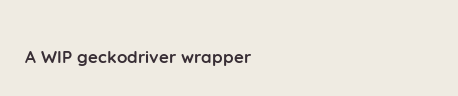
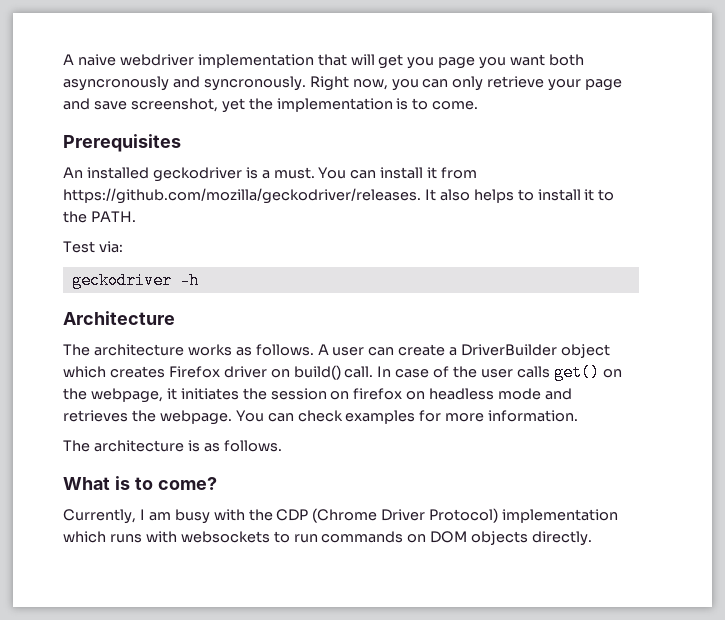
[25,50,252,66] A WIP geckodriver wrapper -> [63,54,585,69] [63,76,623,91] [63,98,479,113] [63,134,181,152] [63,167,478,182] [63,188,615,204] [63,211,136,223] [63,241,123,253] [71,272,199,289] [63,311,175,325] [63,344,611,358] [63,364,622,381] [63,388,573,403] [63,410,579,425] [63,440,282,452] [63,476,217,490] [63,508,619,524] [63,531,593,546] A naive webdriver implementation that will get you page you want both asyncronously and syncronously. Right now, you can only retrieve your page and save screenshot, yet the implementation is to come. // Prerequisites // An installed geckodriver is a must. You can install it from https://github.com/mozilla/geckodriver/releases. It also helps to install it to the PATH. // Test via: // geckodriver -h // Architecture // The architecture works as follows. A user can create a DriverBuilder object which creates Firefox driver on build() call. In case of the user calls get() on the webpage, it initiates the session on firefox on headless mode and retrieves the webpage. You can check examples for more information. // The architecture is as follows. // What is to come? // Currently, I am busy with the CDP (Chrome Driver Protocol) implementation which runs with websockets to run commands on DOM objects directly.

